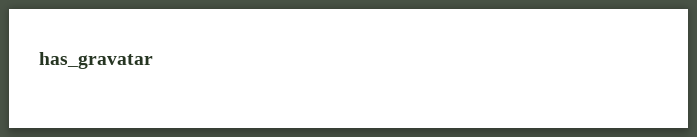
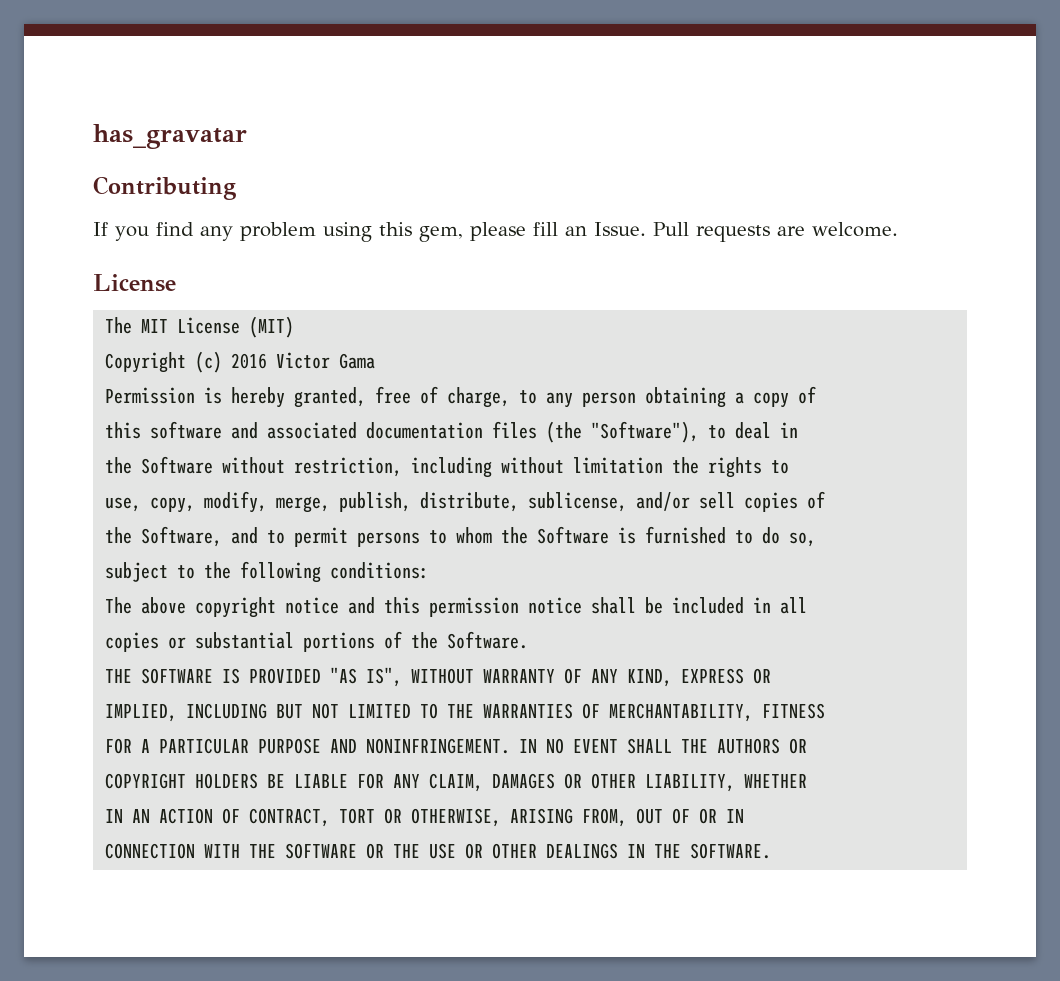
(153, 60) none -> [93,176,236,200] [93,222,898,242] [93,274,176,292] [105,316,295,338] [105,351,376,373] [105,386,817,408] [105,421,799,443] [105,456,790,478] [105,491,826,513] [105,526,817,547] [105,561,430,583] [105,597,808,618] [105,631,529,652] [105,667,772,687] [105,703,826,722] [105,738,808,754] [105,773,808,792] [105,808,745,827] [105,843,772,859] // Contributing // If you find any problem using this gem, please fill an Issue. Pull requests are welcome. // License // The MIT License (MIT) // Copyright (c) 2016 Victor Gama // Permission is hereby granted, free of charge, to any person obtaining a copy of // this software and associated documentation files (the "Software"), to deal in // the Software without restriction, including without limitation the rights to // use, copy, modify, merge, publish, distribute, sublicense, and/or sell copies of // the Software, and to permit persons to whom the Software is furnished to do so, // subject to the following conditions: // The above copyright notice and this permission notice shall be included in all // copies or substantial portions of the Software. // THE SOFTWARE IS PROVIDED "AS IS", WITHOUT WARRANTY OF ANY KIND, EXPRESS OR // IMPLIED, INCLUDING BUT NOT LIMITED TO THE WARRANTIES OF MERCHANTABILITY, FITNESS // FOR A PARTICULAR PURPOSE AND NONINFRINGEMENT. IN NO EVENT SHALL THE AUTHORS OR // COPYRIGHT HOLDERS BE LIABLE FOR ANY CLAIM, DAMAGES OR OTHER LIABILITY, WHETHER // IN AN ACTION OF CONTRACT, TORT OR OTHERWISE, ARISING FROM, OUT OF OR IN // CONNECTION WITH THE SOFTWARE OR THE USE OR OTHER DEALINGS IN THE SOFTWARE.

